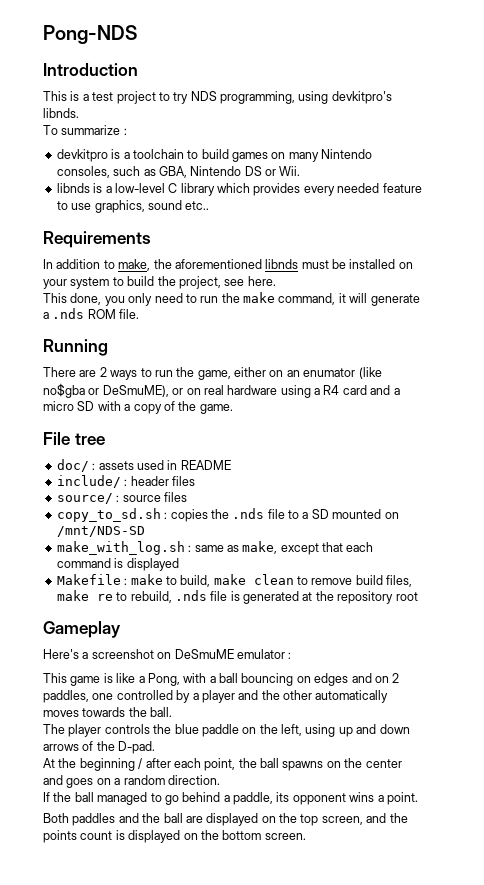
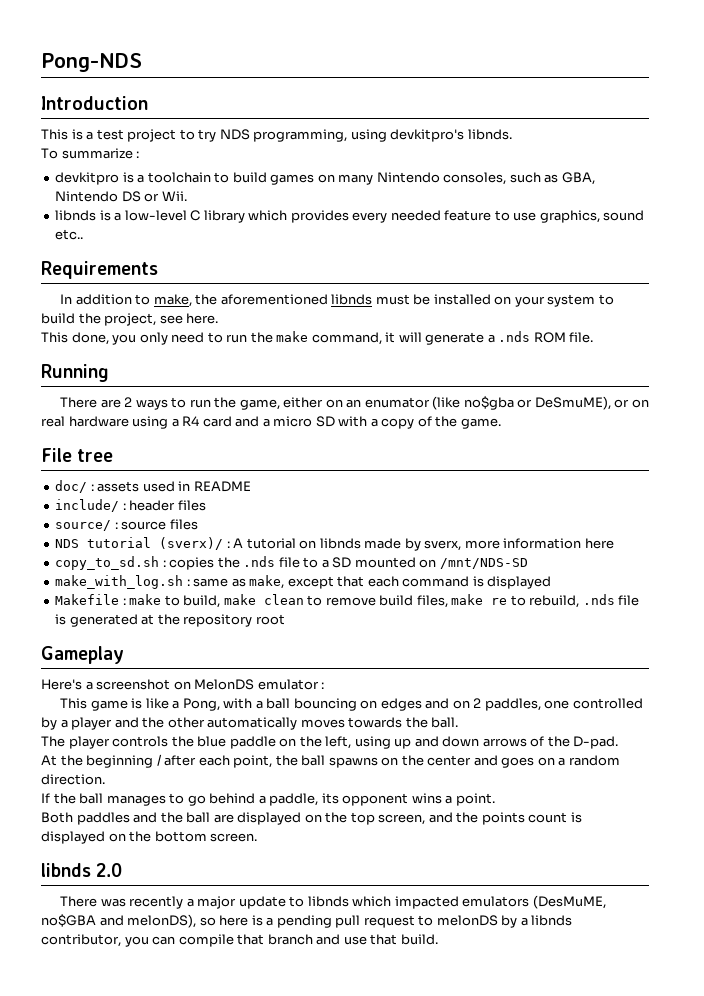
(187, 497) none -> [55,537,614,551] // NDS tutorial (sverx)/ : A tutorial on libnds made by sverx, more information here
[174,649,234,659] DeSmuME -> [194,679,255,690] MelonDS
[97,792,148,805] managed -> [106,795,166,806] manages
(306, 836) none -> [41,863,123,877] [60,895,606,909] [41,914,573,928] [41,934,438,947] // libnds 2.0 // There was recently a major update to libnds which impacted emulators (DesMuME, no$GBA and melonDS), so here is a pending pull request to melonDS by a libnds contributor, you can compile that branch and use that build.

